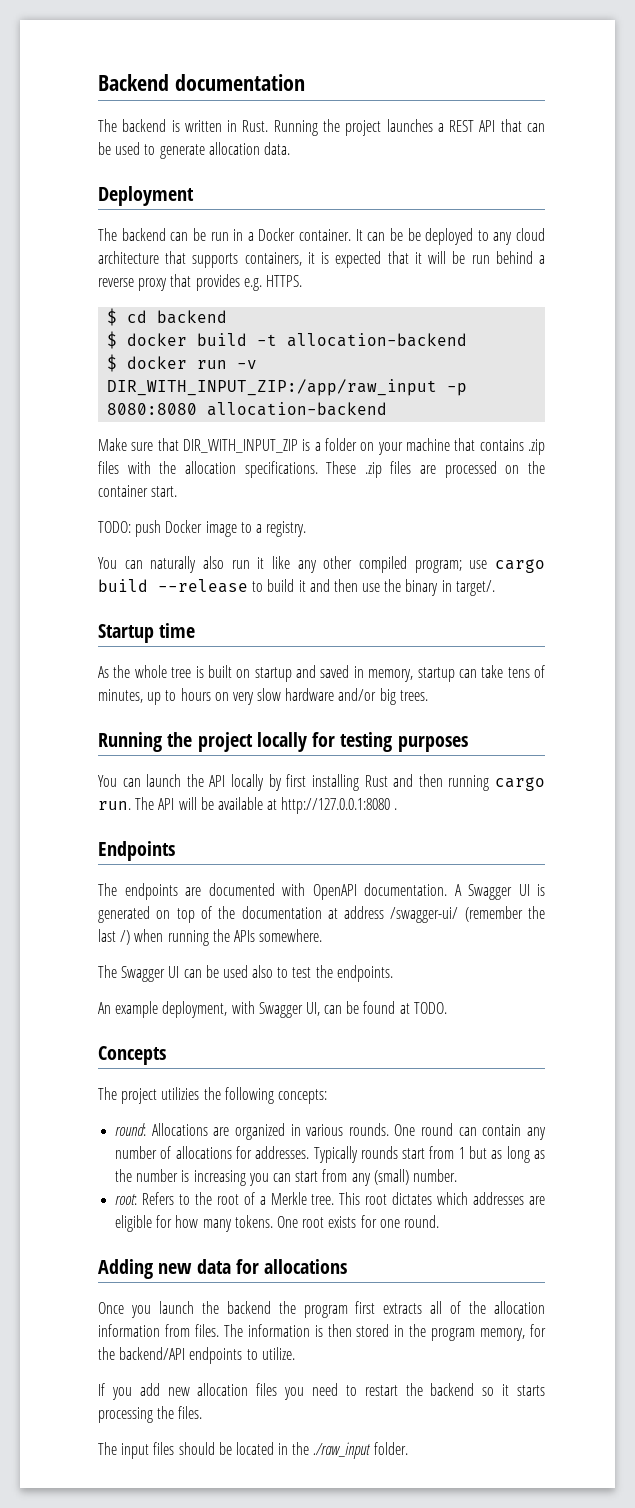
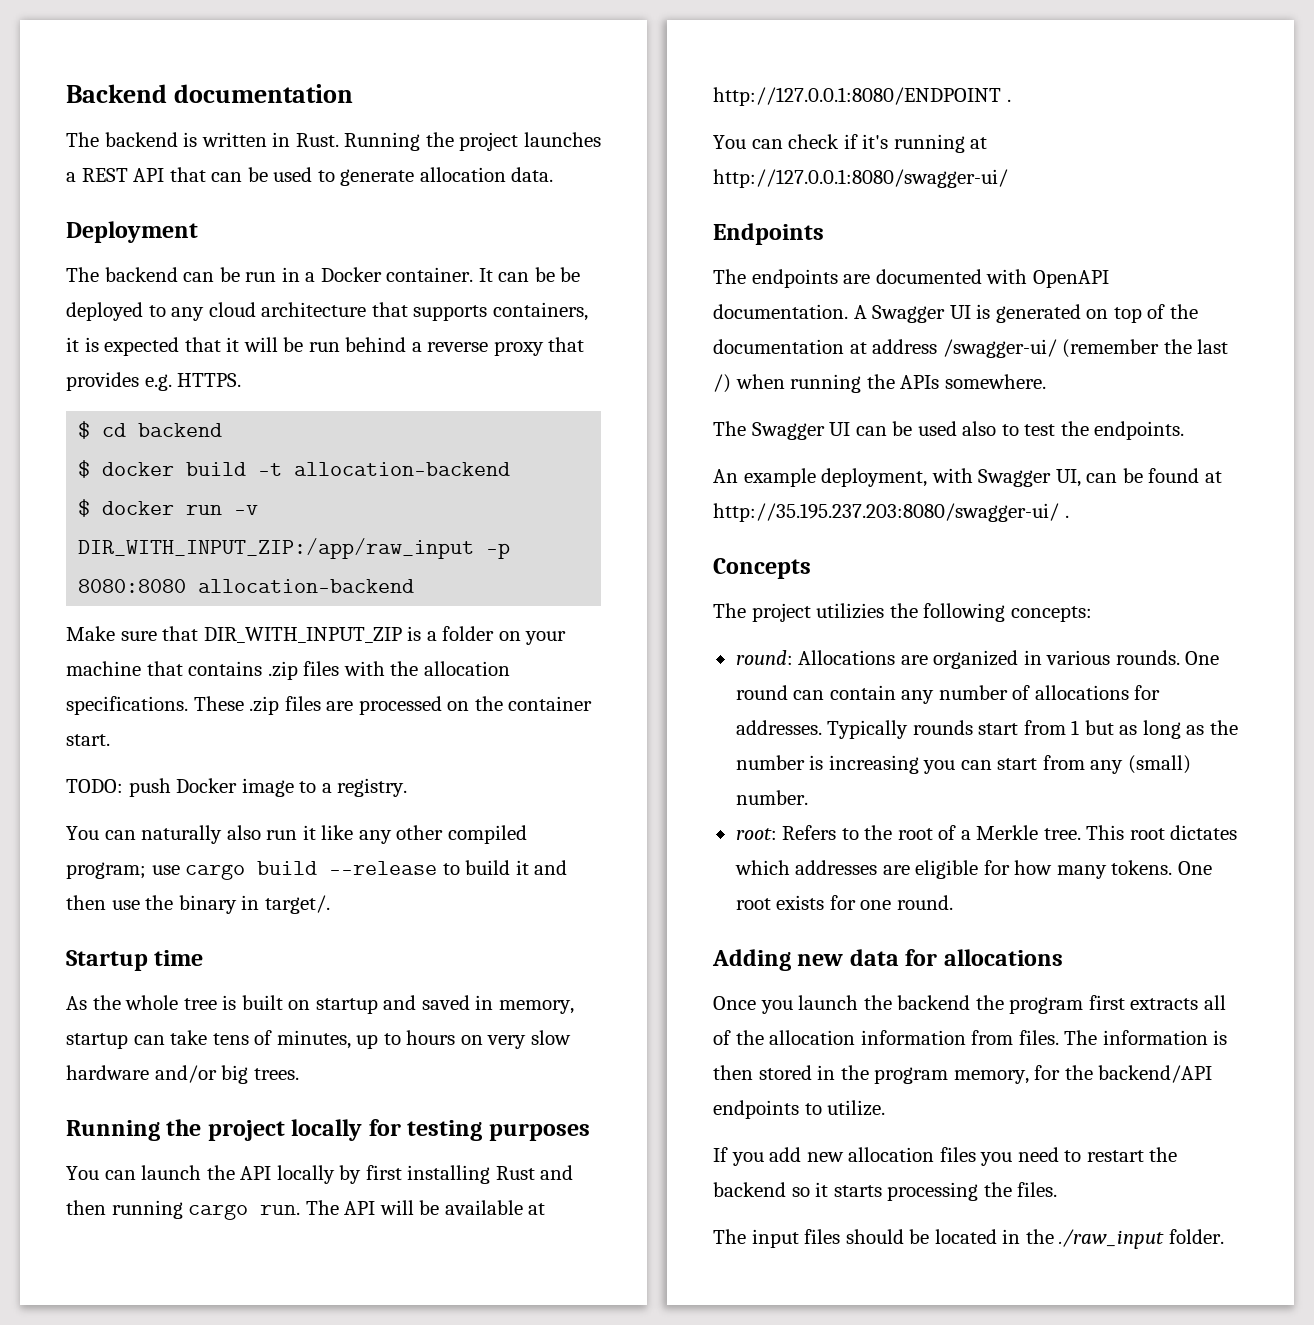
[281,797,398,814] http://127.0.0.1:8080 . -> [713,87,1011,106] [713,134,988,153] [713,169,1008,188] http://127.0.0.1:8080/ENDPOINT . // You can check if it's running at http://127.0.0.1:8080/swagger-ui/
[413,1002,447,1014] TODO. -> [713,503,1069,522] http://35.195.237.203:8080/swagger-ui/ .

